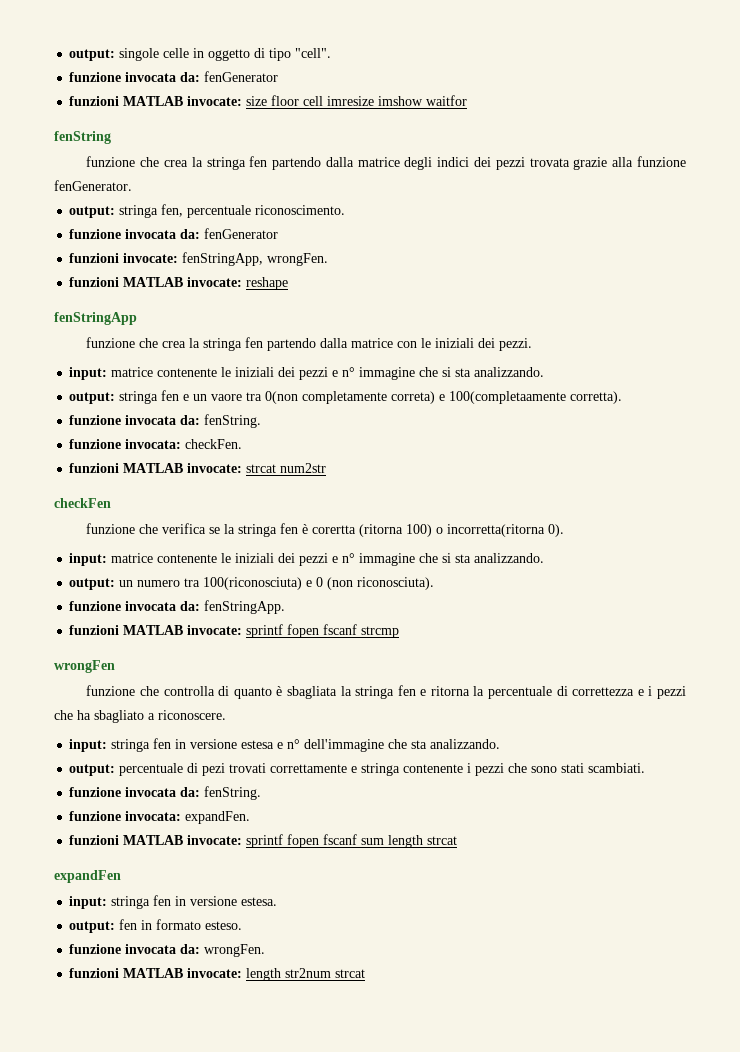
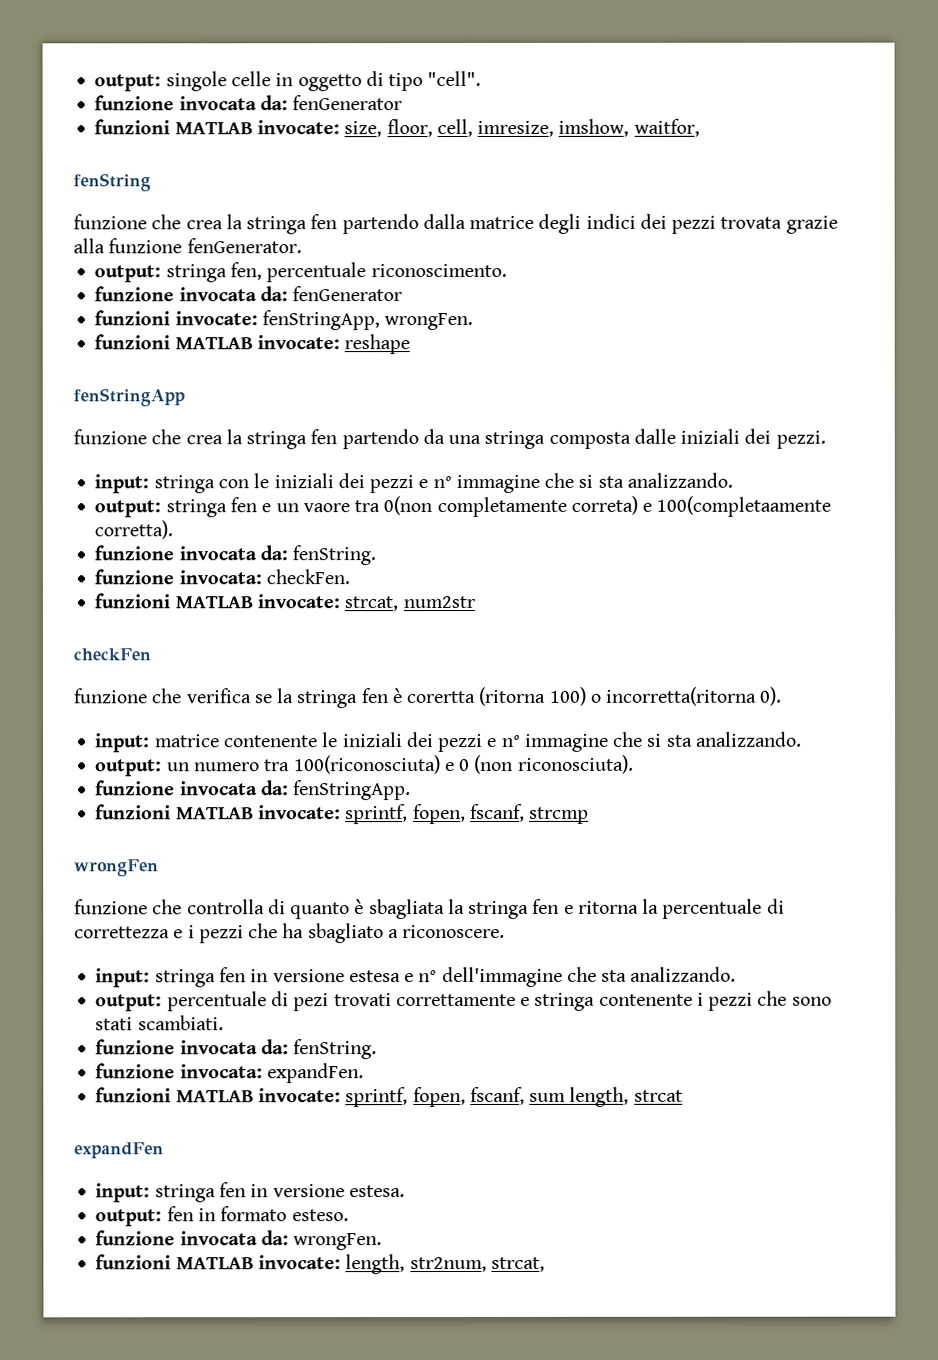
[246,95,468,106] size floor cell imresize imshow waitfor -> [344,118,700,138] size, floor, cell, imresize, imshow, waitfor,
[320,338,432,348] dalla matrice con le -> [422,428,676,449] da una stringa composta dalle
[111,367,218,377] matrice contenente -> [153,475,249,494] stringa con
[246,464,277,473] strcat -> [344,596,399,612] strcat,
[246,624,358,638] sprintf fopen fscanf -> [345,803,525,825] sprintf, fopen, fscanf,
[246,834,424,848] sprintf fopen fscanf sum length -> [345,1086,630,1108] sprintf, fopen, fscanf, sum length,
[246,968,366,981] length str2num strcat -> [345,1254,545,1275] length, str2num, strcat,

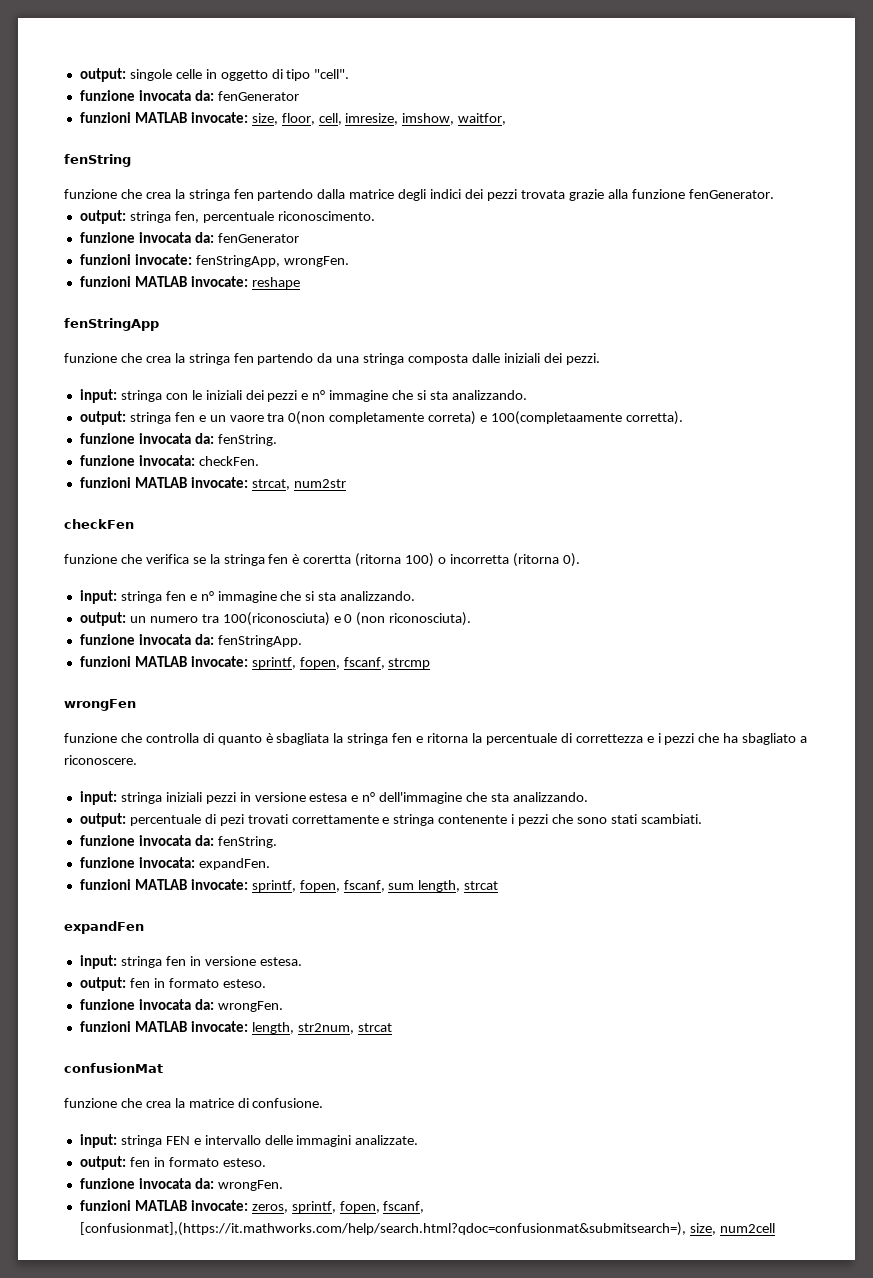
[606,686,758,706] incorretta(ritorna -> [449,553,559,567] incorretta (ritorna
[154,732,484,753] matrice contenente le iniziali dei pezzi -> [120,591,186,603] stringa fen
[218,967,246,983] fen -> [165,792,236,804] iniziali pezzi
[490,1256,545,1272] strcat, -> [357,1023,392,1032] [64,1063,163,1073] [64,1098,324,1108] [79,1134,419,1148] [79,1156,266,1170] [79,1178,283,1191] [79,1200,425,1213] [79,1222,775,1236] strcat // confusionMat // funzione che crea la matrice di confusione. // input: stringa FEN e intervallo delle immagini analizzate. // output: fen in formato esteso. // funzione invocata da: wrongFen. // funzioni MATLAB invocate: zeros, sprintf, fopen, fscanf, [confusionmat],(https://it.mathworks.com/help/search.html?qdoc=confusionmat&submitsearch=), size, num2cell

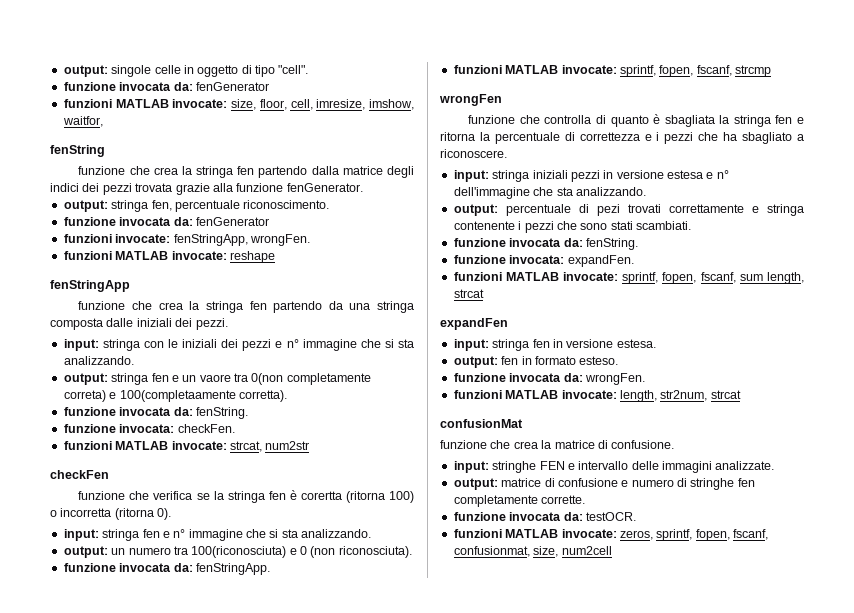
[120,1135,162,1147] stringa -> [492,461,537,473] stringhe
[129,1157,266,1167] [79,1178,283,1191] fen in formato esteso. // funzione invocata da: wrongFen. -> [501,478,755,490] [453,495,586,507] [453,512,636,521] matrice di confusione e numero di stringhe fen completamente corrette. // funzione invocata da: testOCR.
[79,1222,686,1236] [confusionmat],(https://it.mathworks.com/help/search.html?qdoc=confusionmat&submitsearch=), -> [453,546,530,557] confusionmat,

